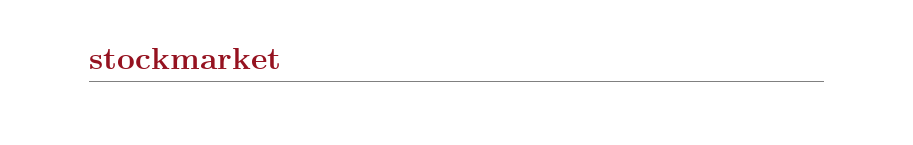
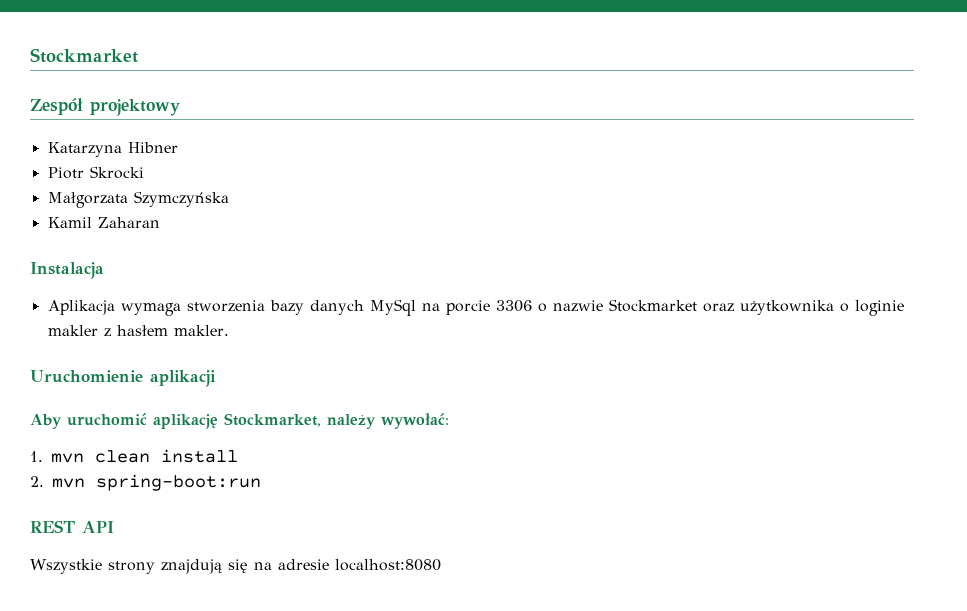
[89,48,281,69] stockmarket -> [30,48,138,63] [30,98,180,116] [47,142,178,157] [47,166,144,179] [47,191,229,208] [47,217,160,228] [30,262,104,279] [47,299,904,316] [47,325,229,337] [30,370,216,387] [30,413,449,429] [30,449,238,463] [30,474,261,491] [30,520,114,533] [30,559,441,574] Stockmarket // Zespół projektowy // Katarzyna Hibner // Piotr Skrocki // Małgorzata Szymczyńska // Kamil Zaharan // Instalacja // Aplikacja wymaga stworzenia bazy danych MySql na porcie 3306 o nazwie Stockmarket oraz użytkownika o loginie makler z hasłem makler. // Uruchomienie aplikacji // Aby uruchomić aplikację Stockmarket, należy wywołać: // 1. mvn clean install // 2. mvn spring-boot:run // REST API // Wszystkie strony znajdują się na adresie localhost:8080

